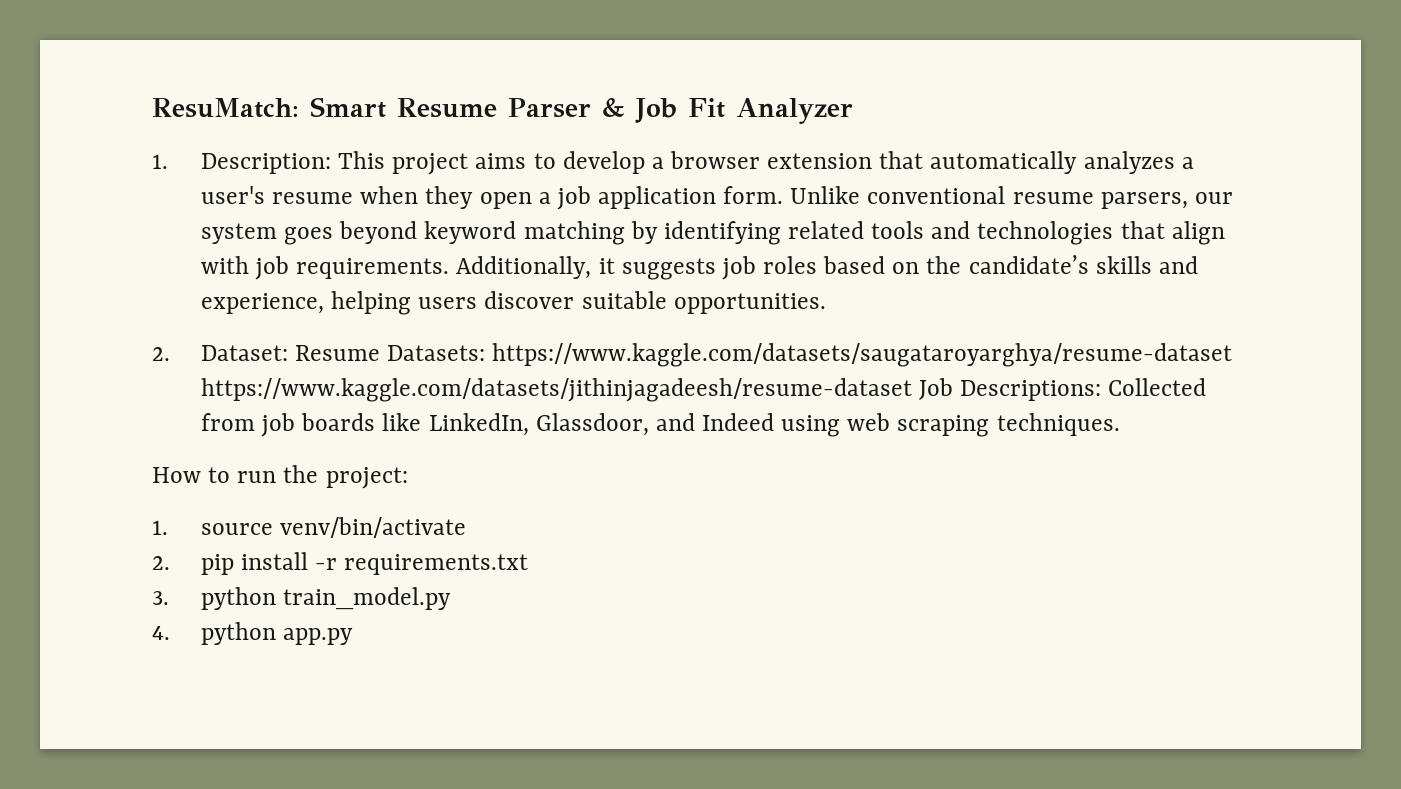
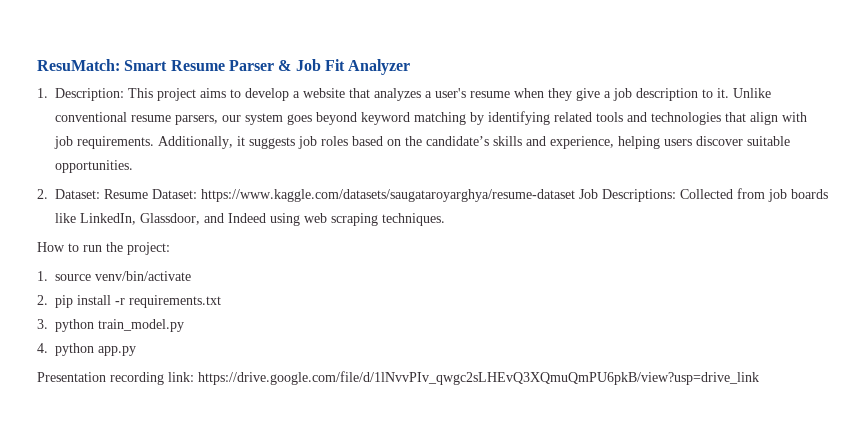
[669,151,1078,174] browser extension that automatically -> [303,88,370,98] website that
[479,192,532,209] open -> [576,88,600,101] give
[597,186,784,209] application form. -> [636,88,729,101] description to it.
[387,343,1233,367] [200,378,912,402] Datasets: https://www.kaggle.com/datasets/saugataroyarghya/resume-dataset https://www.kaggle.com/datasets/jithinjagadeesh/resume-dataset -> [152,189,575,202] Dataset: https://www.kaggle.com/datasets/saugataroyarghya/resume-dataset
(354, 636) none -> [37,371,759,385] // Presentation recording link: https://drive.google.com/file/d/1lNvvPIv_qwgc2sLHEvQ3XQmuQmPU6pkB/view?usp=drive_link

